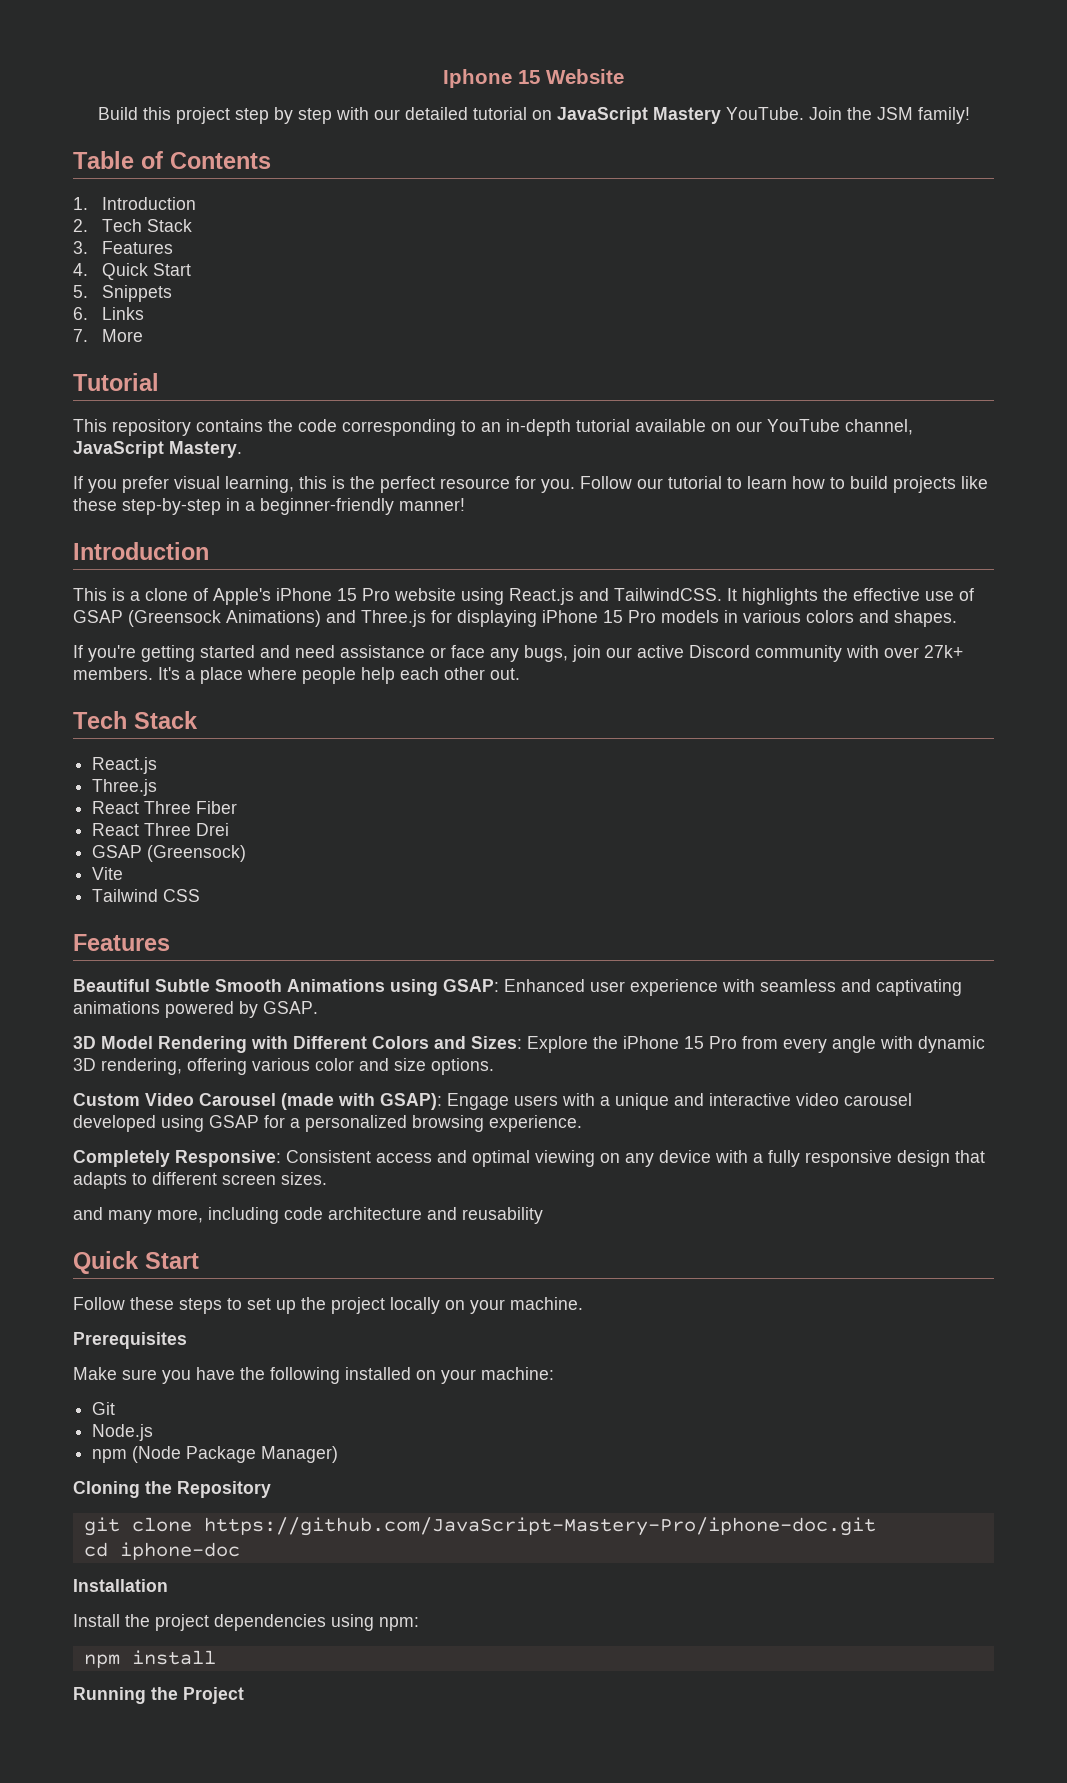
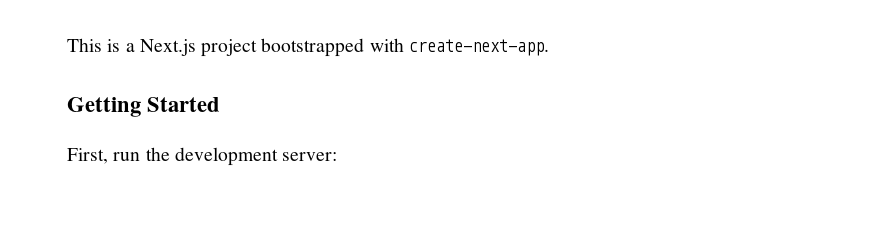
[443,69,624,88] [97,107,970,124] [73,151,271,169] [73,197,197,210] [73,219,193,232] [73,241,174,254] [73,263,192,280] [73,285,173,302] [73,307,145,320] [73,329,144,342] [73,373,159,391] [73,419,913,436] [73,441,242,458] [73,476,988,493] [73,498,465,515] [73,542,209,560] [73,588,974,605] [73,610,957,627] [73,645,963,662] [73,667,520,684] [73,711,198,729] [92,757,158,774] [92,779,158,796] [92,801,238,814] [92,823,230,836] [92,845,247,862] [92,867,124,880] [92,889,201,902] [73,934,170,951] [73,979,962,996] [73,1001,318,1018] [73,1036,985,1053] [73,1058,494,1075] [73,1093,912,1110] [73,1115,582,1132] [73,1150,985,1167] [73,1172,327,1189] [73,1207,543,1224] [73,1251,199,1274] [73,1297,583,1314] [73,1332,187,1349] [73,1367,554,1384] [92,1402,116,1415] [92,1424,154,1441] [92,1446,339,1463] [73,1481,271,1498] [83,1517,876,1536] [83,1542,240,1560] [73,1579,168,1592] [73,1614,419,1631] [83,1650,216,1668] [73,1687,244,1704] Iphone 15 Website // Build this project step by step with our detailed tutorial on JavaScript Mastery YouTube. Join the JSM family! // Table of Contents // 1. Introduction // 2. Tech Stack // 3. Features // 4. Quick Start // 5. Snippets // 6. Links // 7. More // Tutorial // This repository contains the code corresponding to an in-depth tutorial available on our YouTube channel, JavaScript Mastery. // If you prefer visual learning, this is the perfect resource for you. Follow our tutorial to learn how to build projects like these step-by-step in a beginner-friendly manner! // Introduction // This is a clone of Apple's iPhone 15 Pro website using React.js and TailwindCSS. It highlights the effective use of GSAP (Greensock Animations) and Three.js for displaying iPhone 15 Pro models in various colors and shapes. // If you're getting started and need assistance or face any bugs, join our active Discord community with over 27k+ members. It's a place where people help each other out. // Tech Stack // React.js // Three.js // React Three Fiber // React Three Drei // GSAP (Greensock) // Vite // Tailwind CSS // Features // Beautiful Subtle Smooth Animations using GSAP: Enhanced user experience with seamless and captivating animations powered by GSAP. // 3D Model Rendering with Different Colors and Sizes: Explore the iPhone 15 Pro from every angle with dynamic 3D rendering, offering various color and size options. // Custom Video Carousel (made with GSAP): Engage users with a unique and interactive video carousel developed using GSAP for a personalized browsing experience. // Completely Responsive: Consistent access and optimal viewing on any device with a fully responsive design that adapts to different screen sizes. // and many more, including code architecture and reusability // Quick Start // Follow these steps to set up the project locally on your machine. // Prerequisites // Make sure you have the following installed on your machine: // Git // Node.js // npm (Node Package Manager) // Cloning the Repository // git clone https://github.com/JavaScript-Mastery-Pro/iphone-doc.git // cd iphone-doc // Installation // Install the project dependencies using npm: // npm install // Running the Project -> [67,38,549,57] [67,97,221,117] [67,147,338,166] This is a Next.js project bootstrapped with create-next-app. // Getting Started // First, run the development server:

